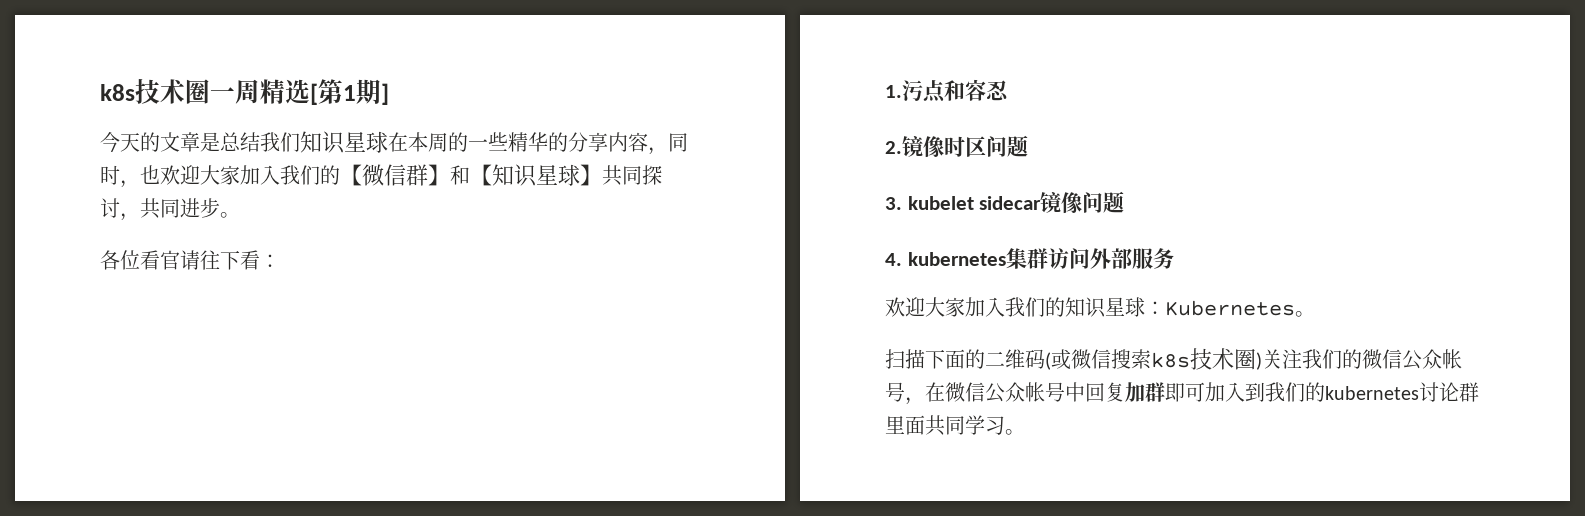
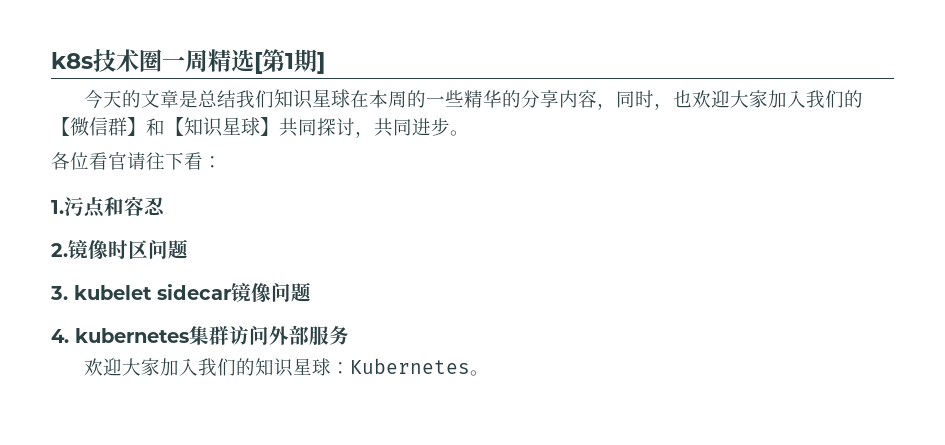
[885,348,1462,370] [885,382,1479,405] [885,415,1025,436] // 扫描下面的二维码(或微信搜索k8s技术圈)关注我们的微信公众帐号，在微信公众帐号中回复加群即可加入到我们的kubernetes讨论群里面共同学习。 -> (490, 373) none

